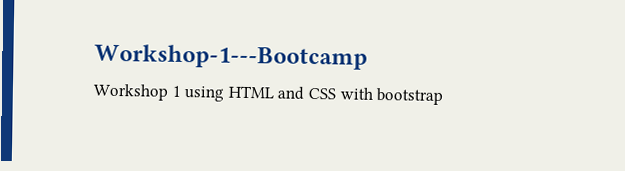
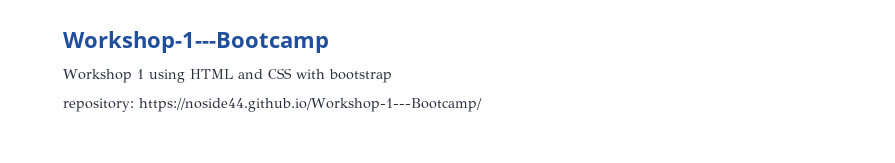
(444, 96) none -> [63,98,482,112] // repository: https://noside44.github.io/Workshop-1---Bootcamp/

